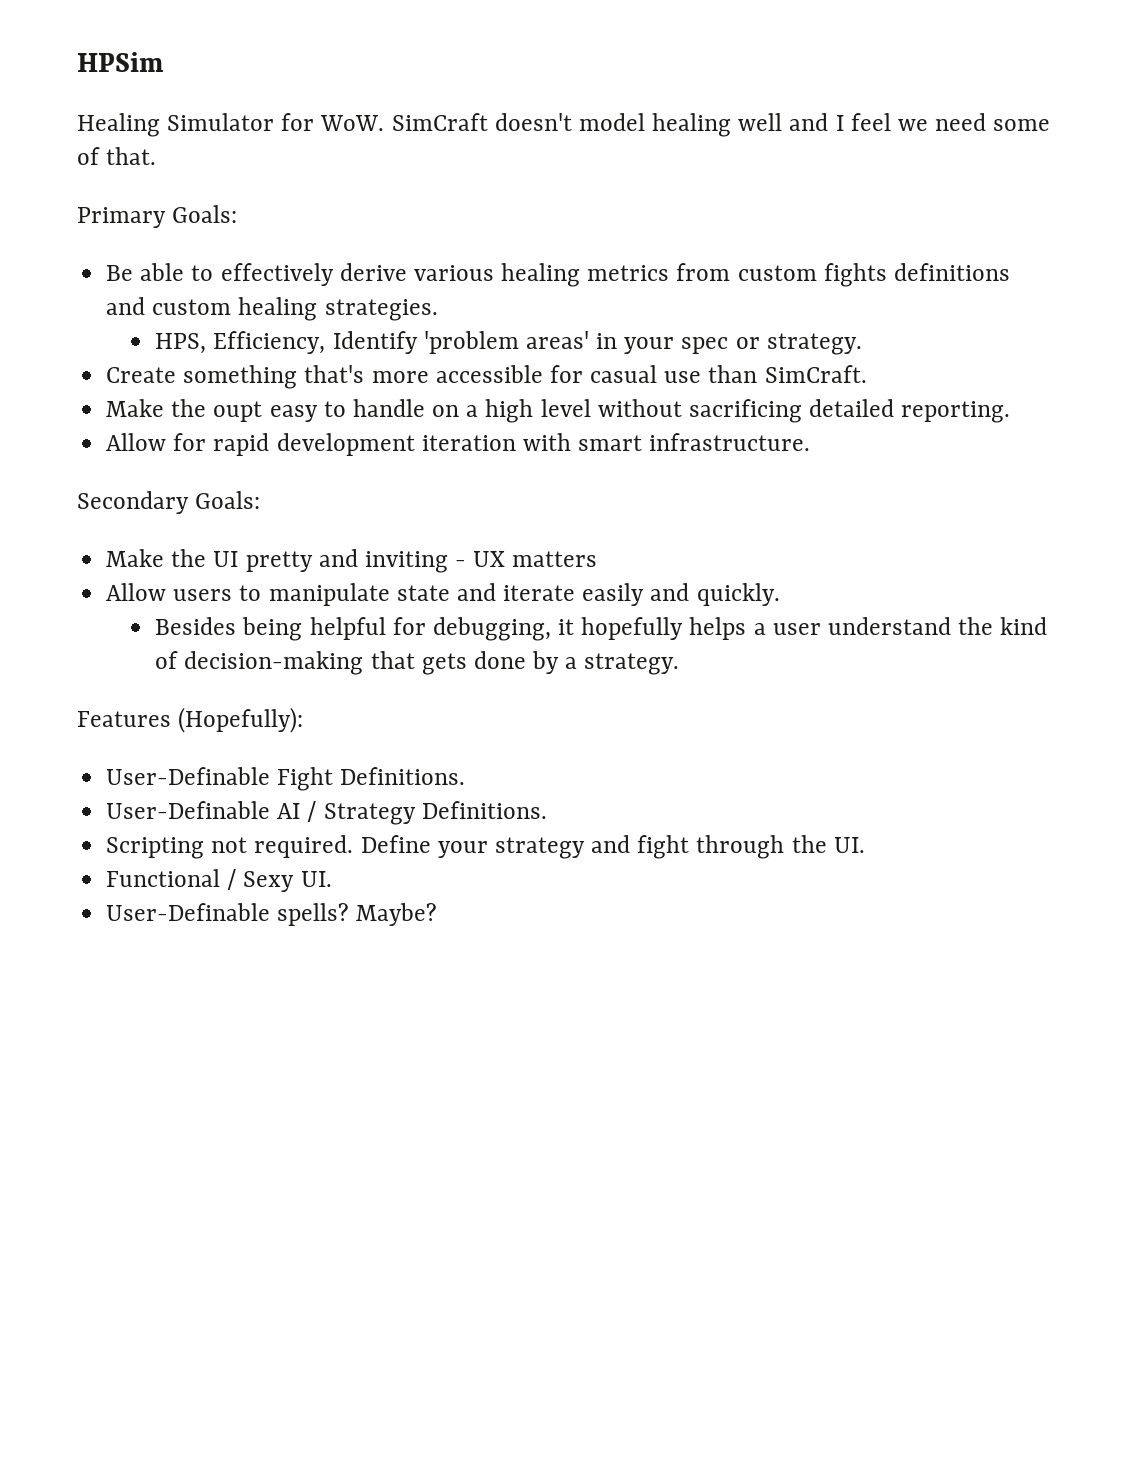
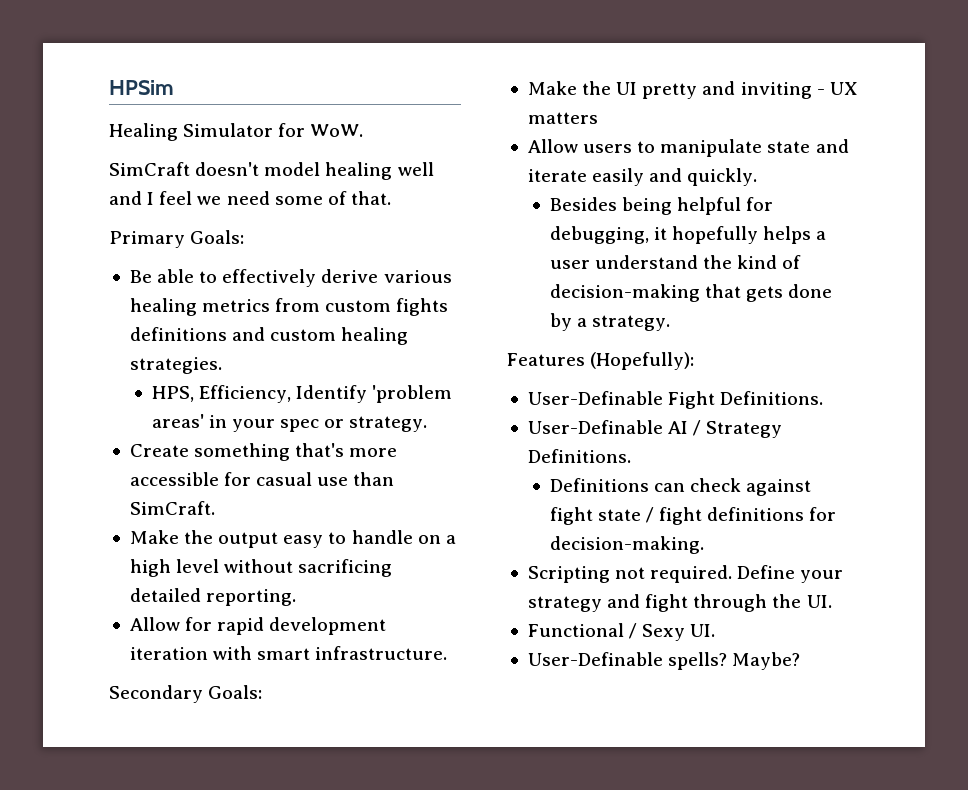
(385, 123) none -> (364, 130) //
[213,401,263,422] oupt -> [218,532,279,548] output
(547, 810) none -> [549,478,812,496] [549,507,837,525] [549,536,704,554] // Definitions can check against fight state / fight definitions for decision-making.

